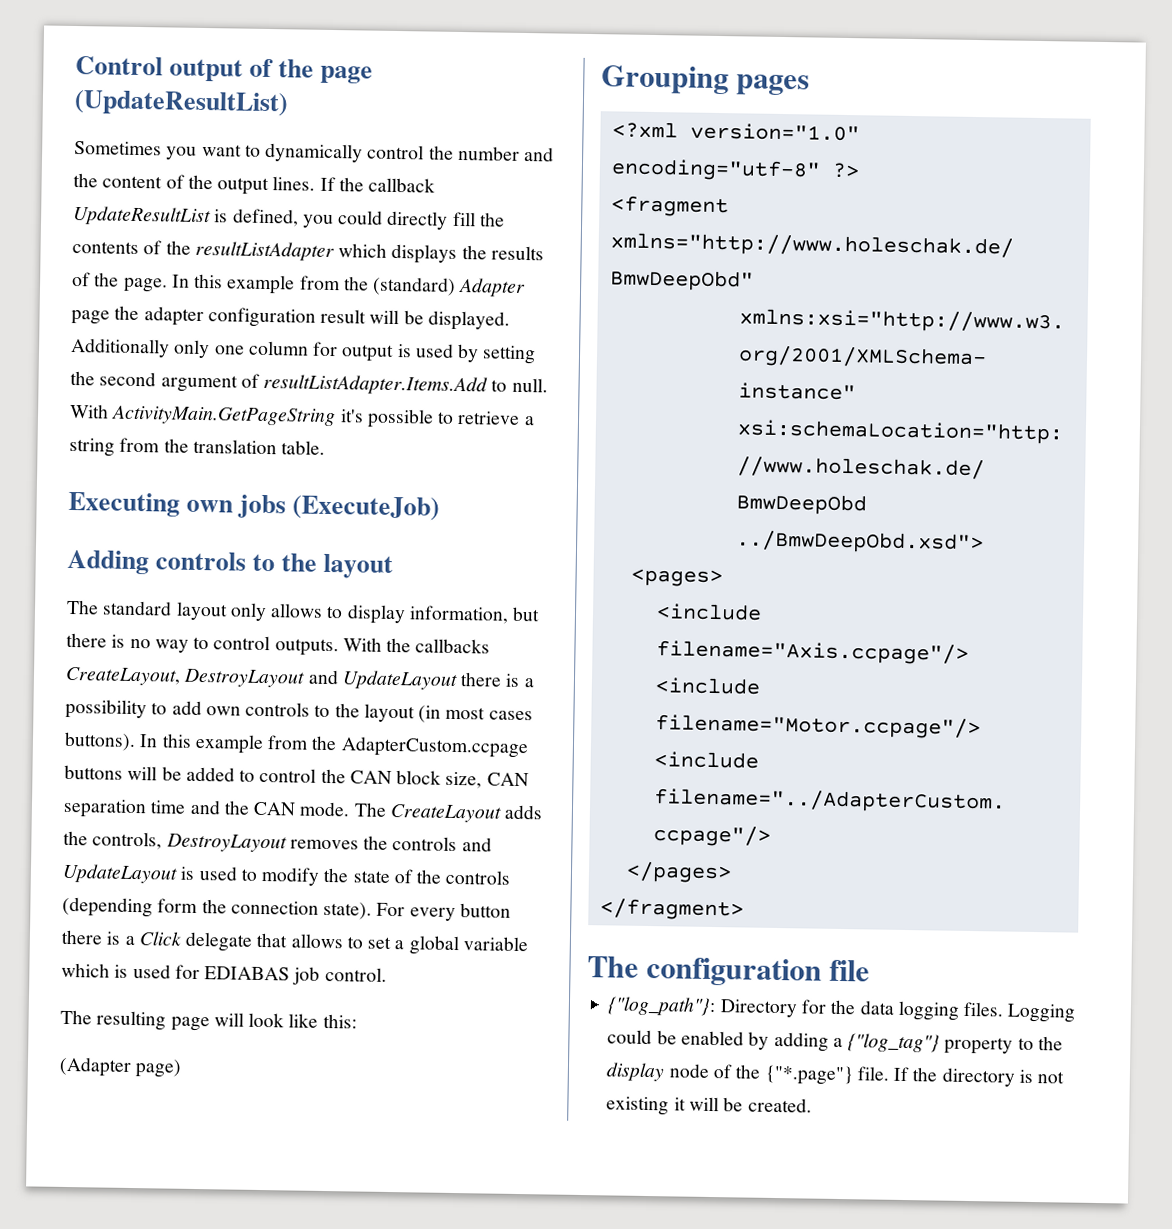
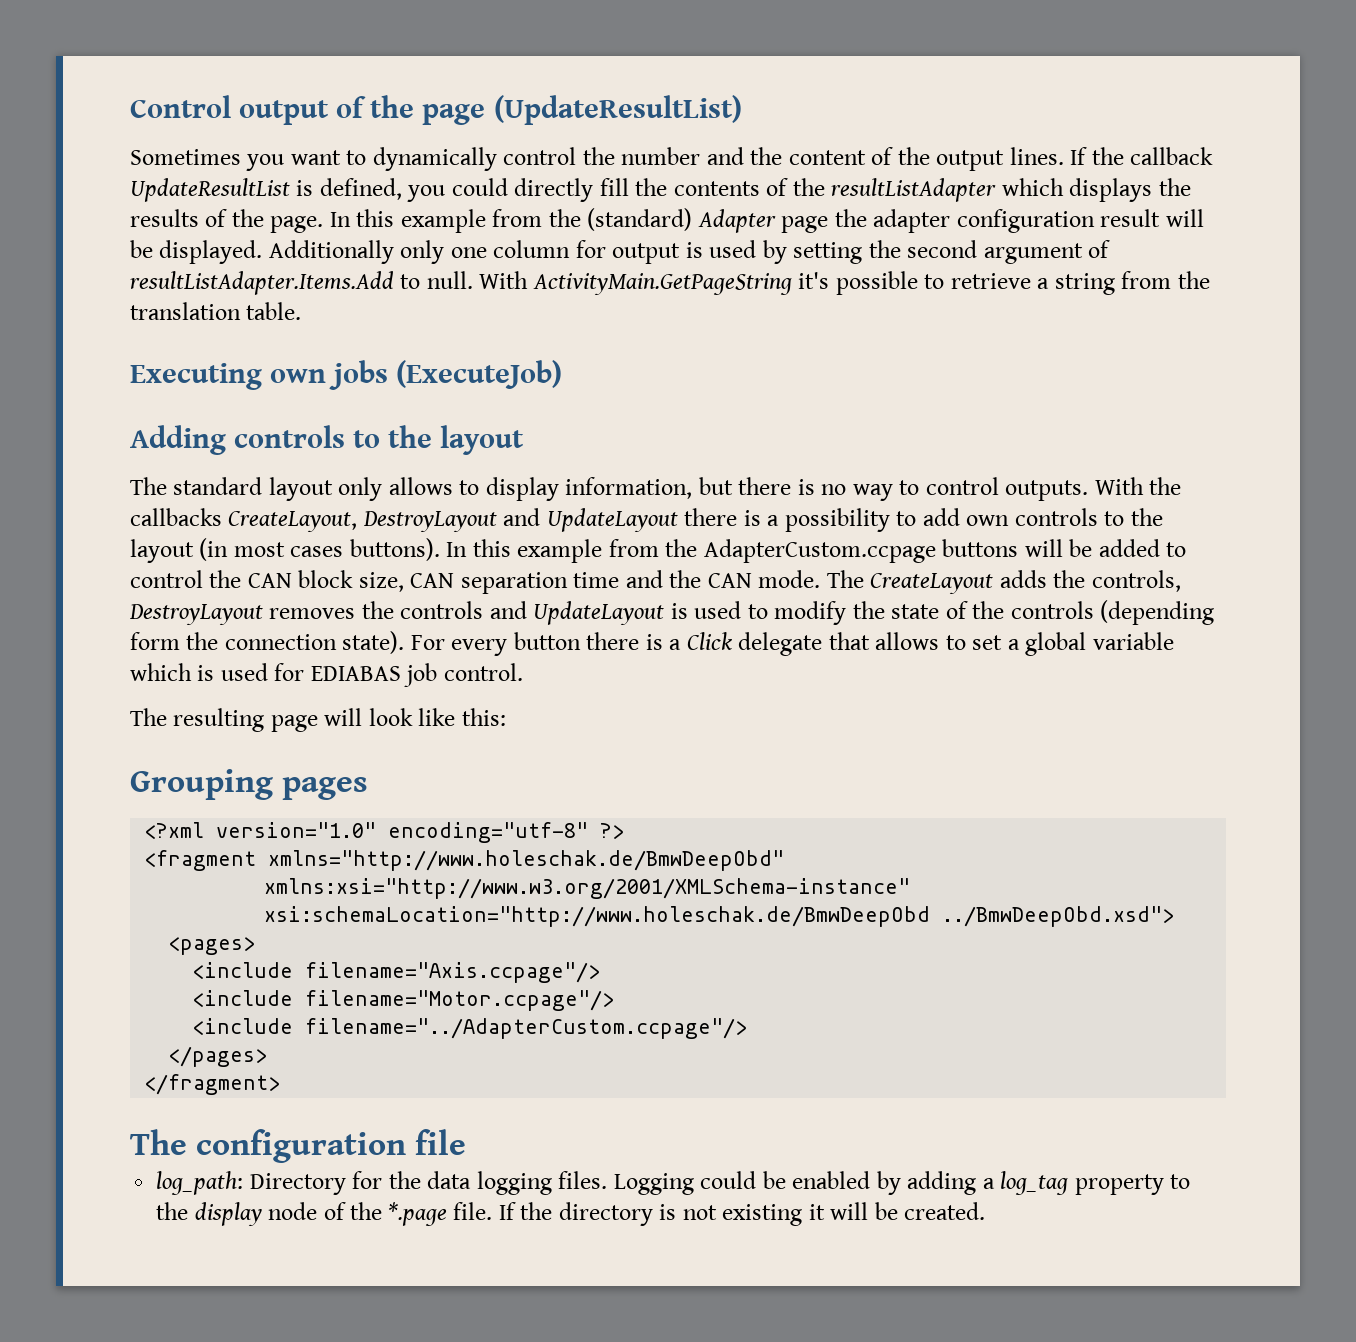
[59,1056,183,1078] // (Adapter page) -> (506, 717) none
[607,996,717,1017] {"log_path"}: -> [156,1171,244,1195] log_path:
[847,1033,941,1053] {"log_tag"} -> [1000,1171,1069,1195] log_tag
[764,1064,854,1086] {"*.page"} -> [387,1202,447,1226] *.page

